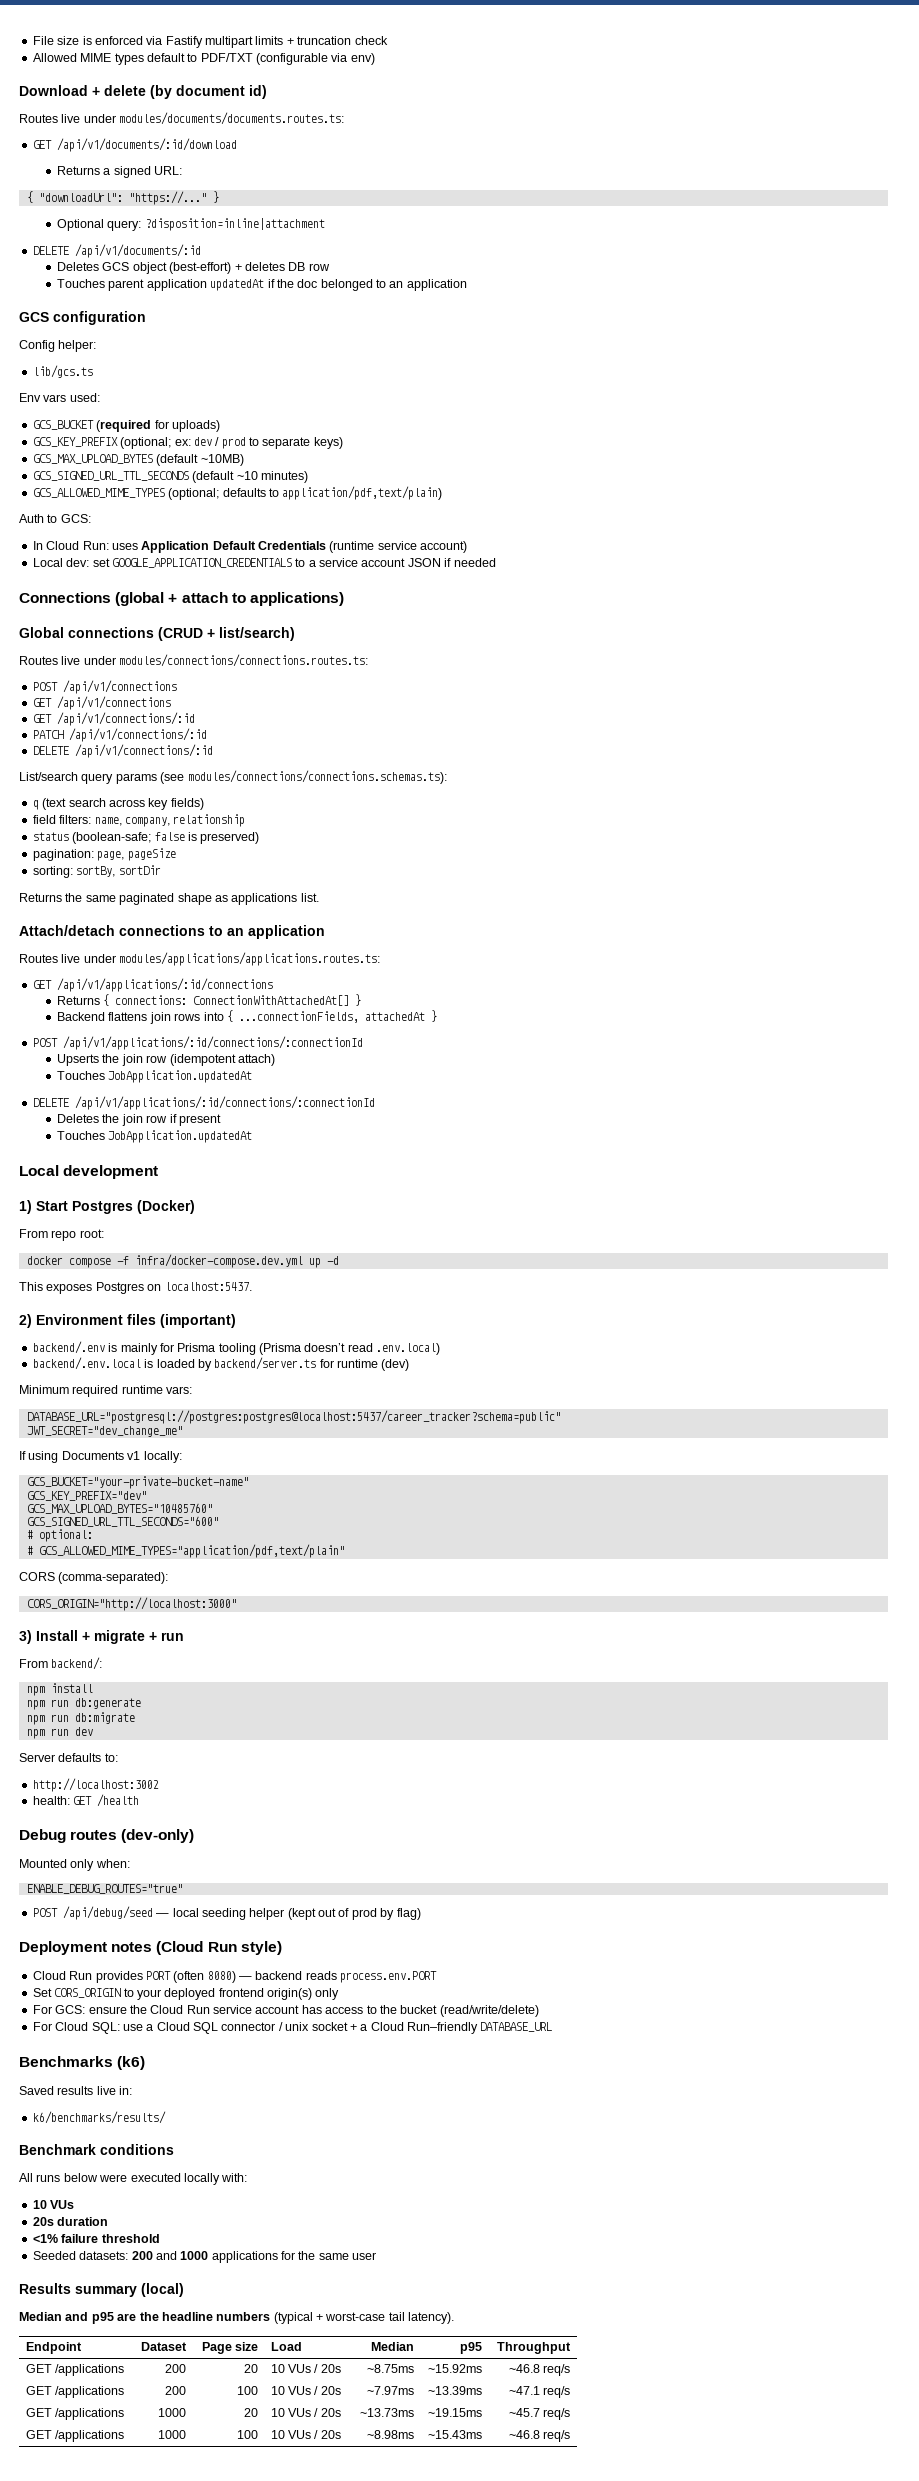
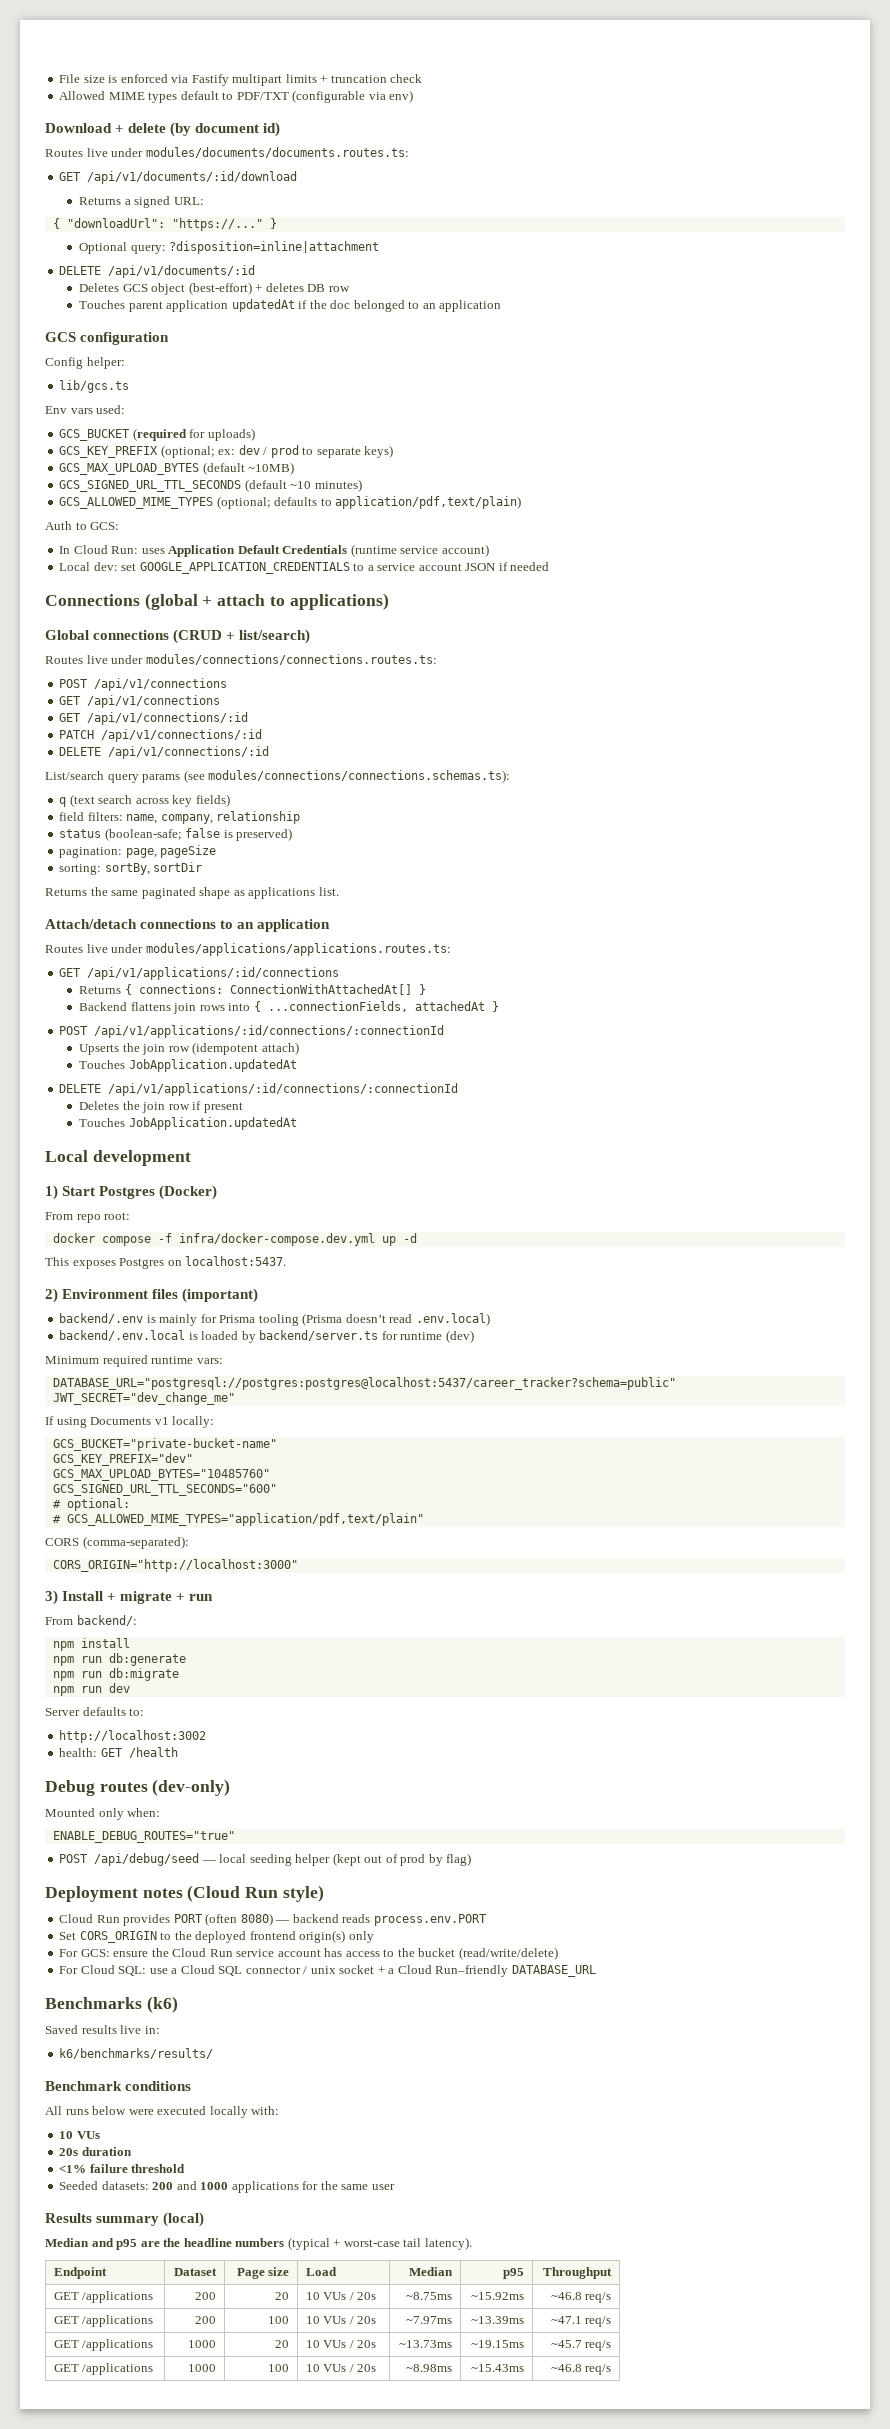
[26,1476,249,1489] GCS_BUCKET="your-private-bucket-name" -> [52,1438,277,1451] GCS_BUCKET="private-bucket-name"
[136,1989,161,2000] your -> [174,1931,192,1940] the

